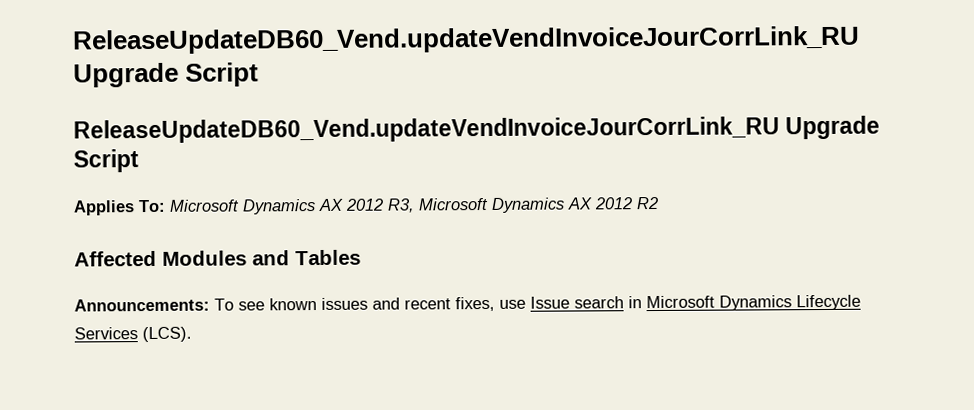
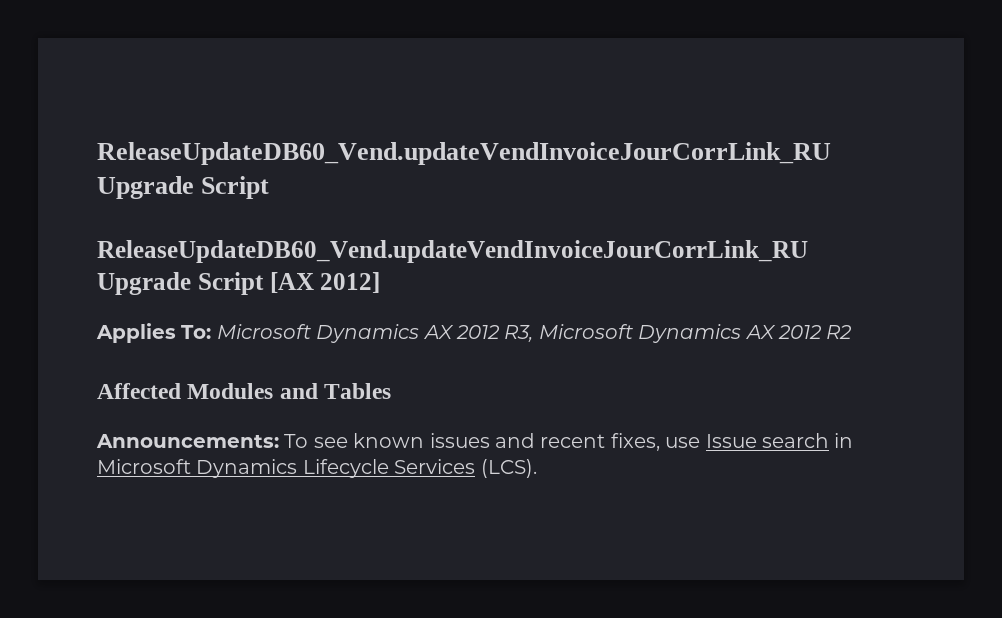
(139, 161) none -> [269,272,381,293] [AX 2012]

